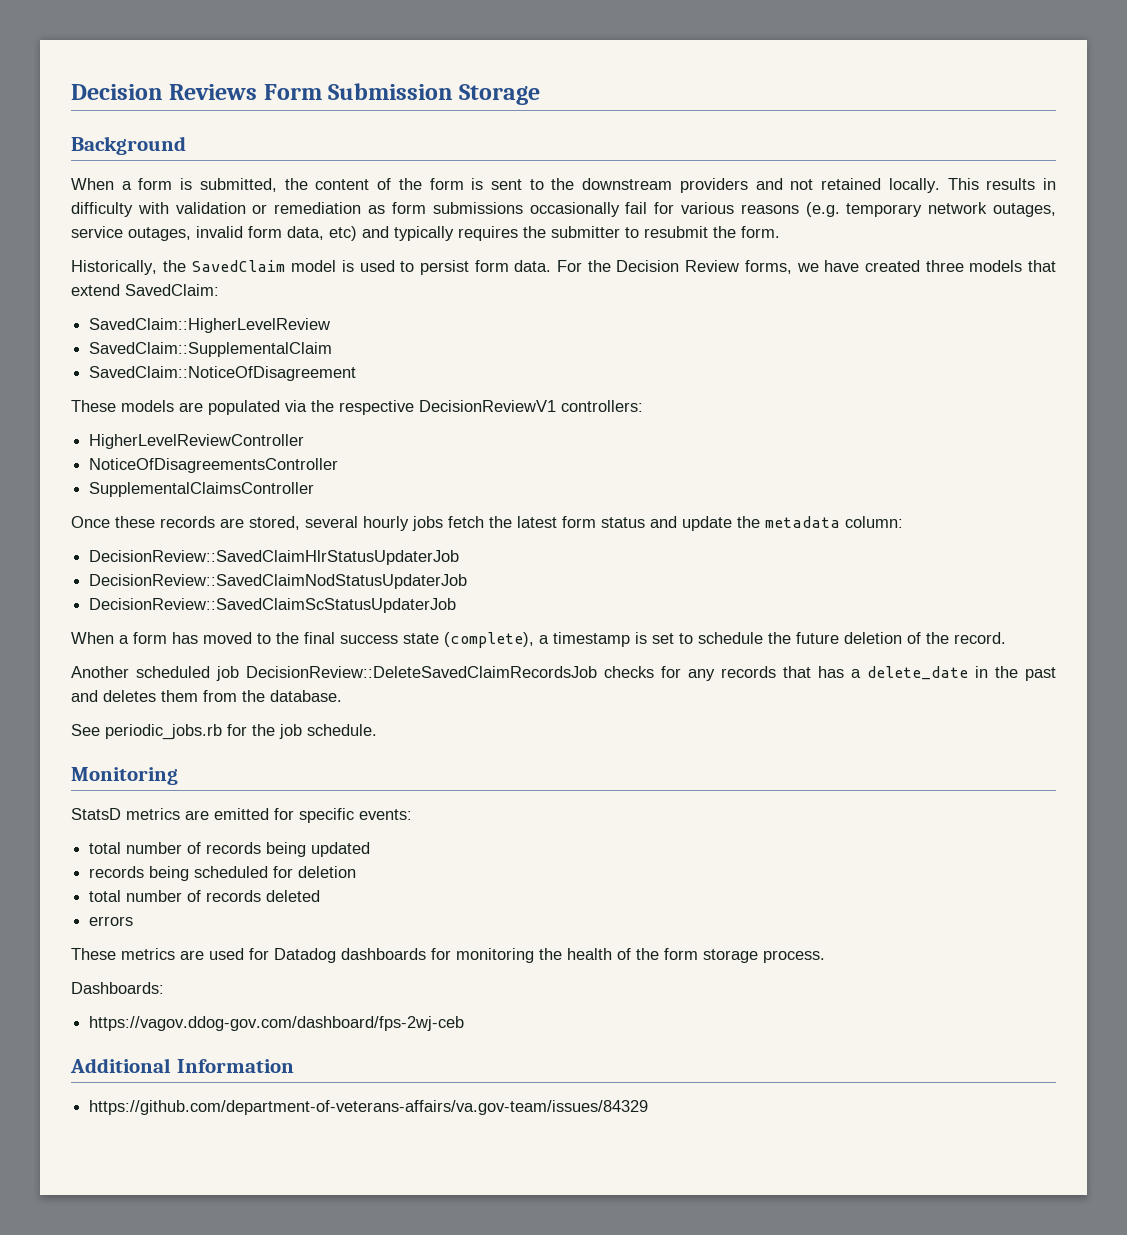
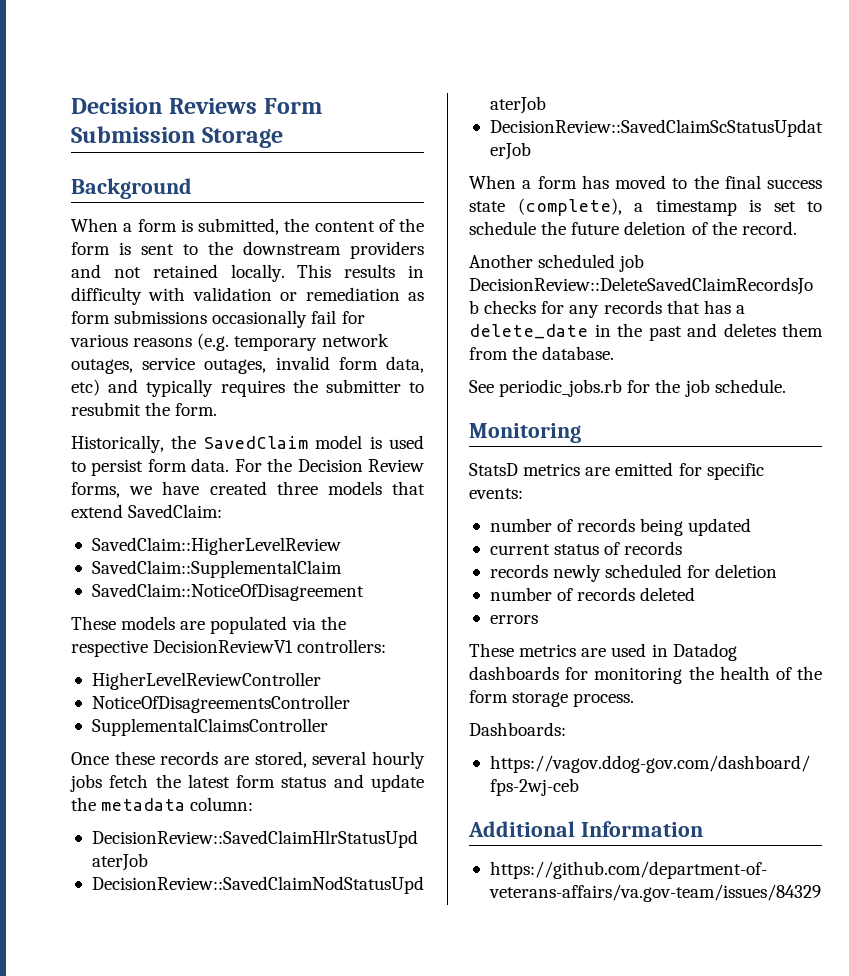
[89,842,122,854] total -> (523, 493) none
[89,866,190,881] records being -> [489,541,683,555] [489,564,602,582] current status of records // records newly
[89,890,122,902] total -> (778, 571) none
[249,948,269,960] for -> [651,644,668,657] in

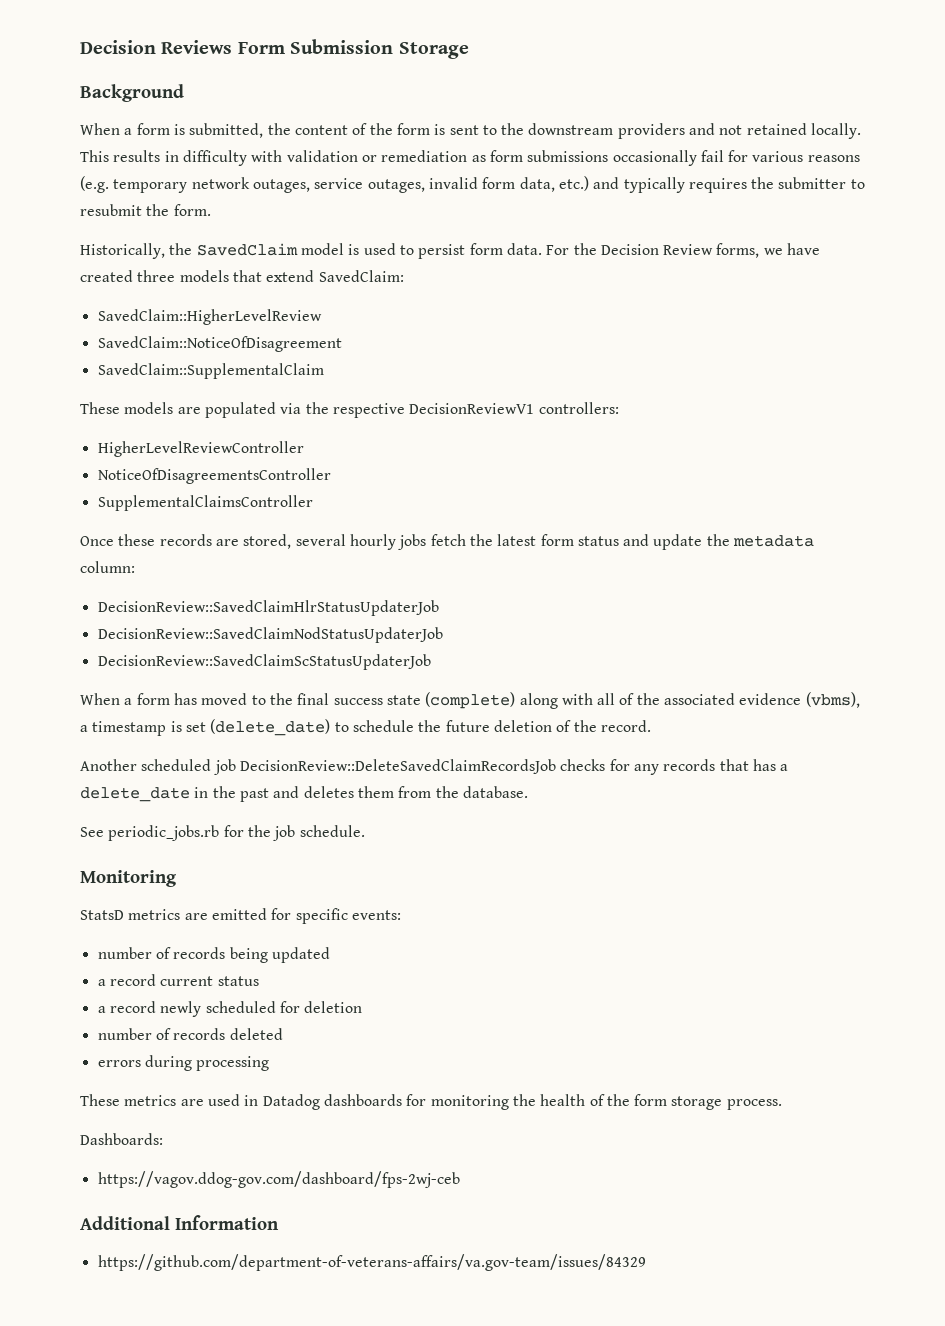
[71,379,100,396] etc) -> [558,176,589,191] etc.)
(341, 546) none -> [97,336,342,352] // SavedClaim::NoticeOfDisagreement
[91,583,364,601] // SavedClaim::NoticeOfDisagreement -> (324, 371) none
[517,198,622,216] (complete), -> [425,692,860,709] (complete) along with all of the associated evidence (vbms),
(796, 206) none -> [210,719,331,736] (delete_date)
(752, 527) none -> [97,974,156,986] a record
[604,541,683,555] [489,564,548,578] of records // records -> [97,1001,156,1013] // a record
(538, 619) none -> [144,1055,270,1071] during processing

